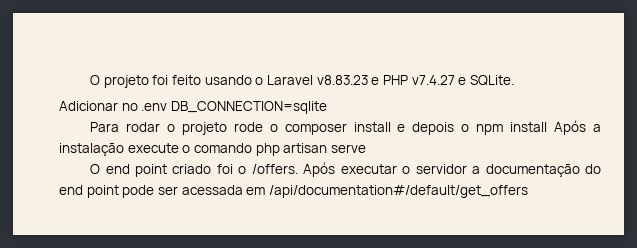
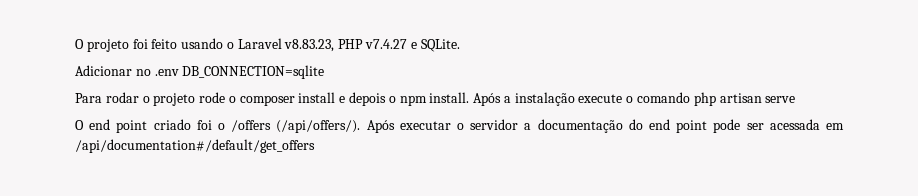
[316,75,380,85] v8.83.23 e -> [284,39,335,52] v8.83.23,
[510,122,548,132] install -> [429,92,470,103] install.
[251,164,298,174] /offers. -> [231,120,361,133] /offers (/api/offers/).

